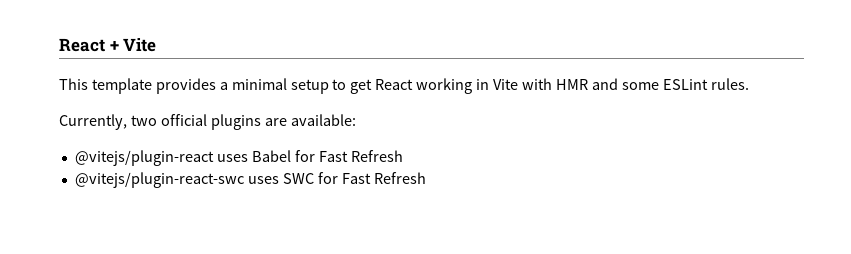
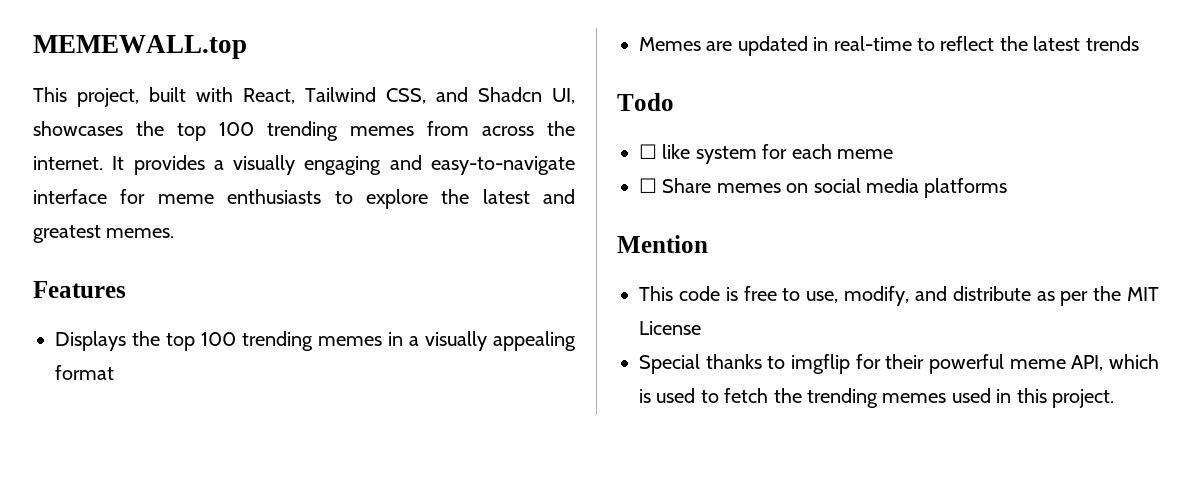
[59,38,157,52] [59,78,749,94] [59,114,356,130] [74,150,403,166] [74,172,426,188] React + Vite // This template provides a minimal setup to get React working in Vite with HMR and some ESLint rules. // Currently, two official plugins are available: // @vitejs/plugin-react uses Babel for Fast Refresh // @vitejs/plugin-react-swc uses SWC for Fast Refresh -> [33,35,247,59] [33,87,575,107] [33,121,575,141] [33,155,575,175] [33,189,575,209] [33,225,175,243] [33,281,126,298] [55,331,576,351] [55,365,114,380] [639,36,1139,56] [617,93,674,111] [639,144,893,164] [639,178,1008,198] [617,235,708,253] [639,286,1159,306] [639,321,701,335] [639,354,1159,374] [639,388,1114,408] MEMEWALL.top // This project, built with React, Tailwind CSS, and Shadcn UI, showcases the top 100 trending memes from across the internet. It provides a visually engaging and easy-to-navigate interface for meme enthusiasts to explore the latest and greatest memes. // Features // Displays the top 100 trending memes in a visually appealing format // Memes are updated in real-time to reflect the latest trends // Todo // ☐ like system for each meme // ☐ Share memes on social media platforms // Mention // This code is free to use, modify, and distribute as per the MIT License // Special thanks to imgflip for their powerful meme API, which is used to fetch the trending memes used in this project.

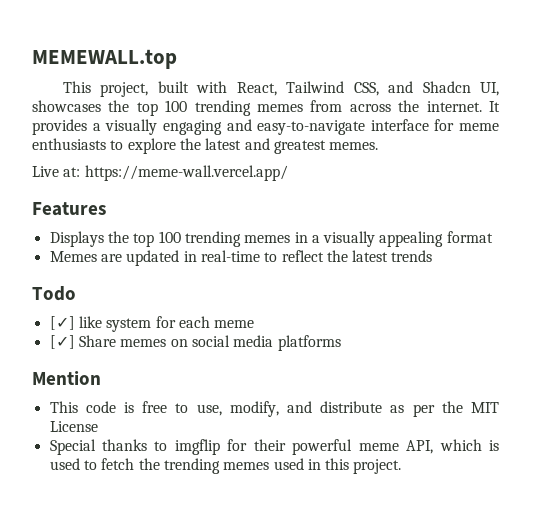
(175, 233) none -> [32,165,288,181] // Live at: https://meme-wall.vercel.app/
[639,144,657,159] ☐ -> [49,316,75,330] [✓]
[639,178,657,193] ☐ -> [49,335,75,349] [✓]

